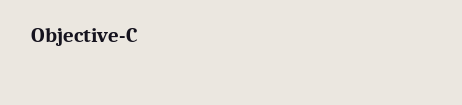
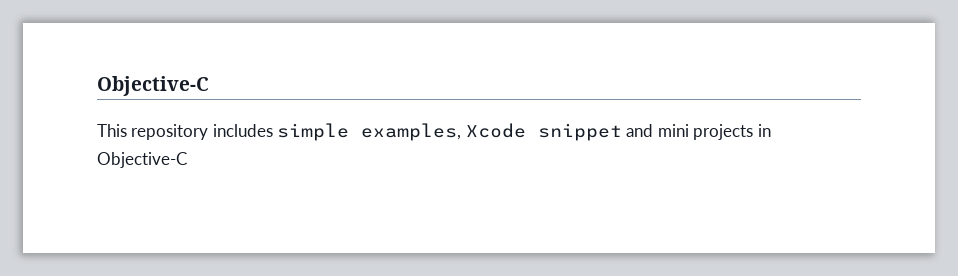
[31,27,138,46] Objective-C -> [97,76,209,96] [97,123,771,141] [97,152,187,168] Objective-C // This repository includes simple examples, Xcode snippet and mini projects in Objective-C

